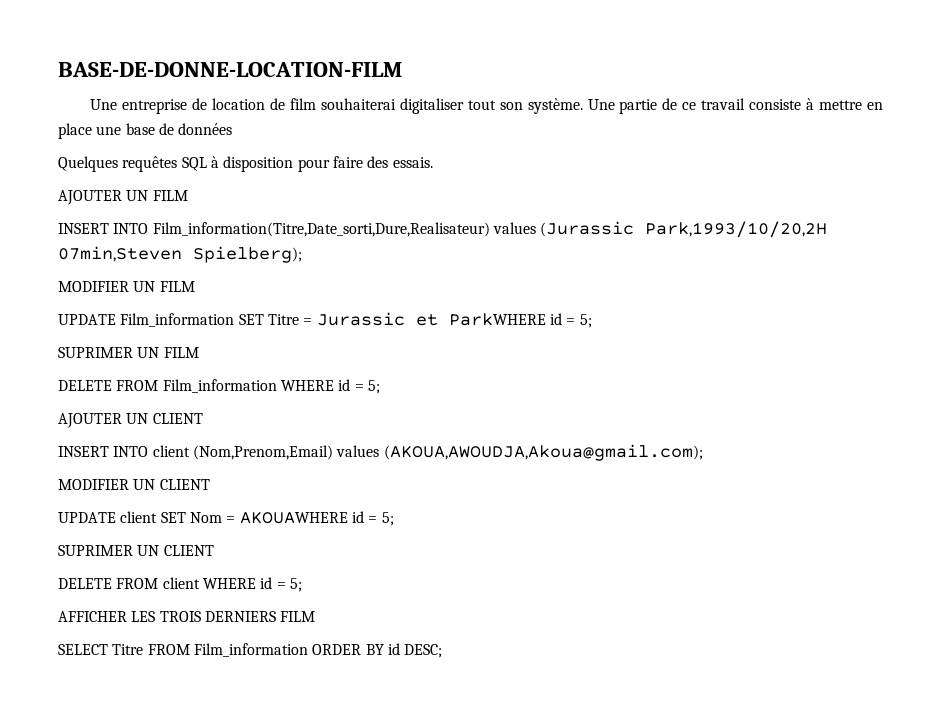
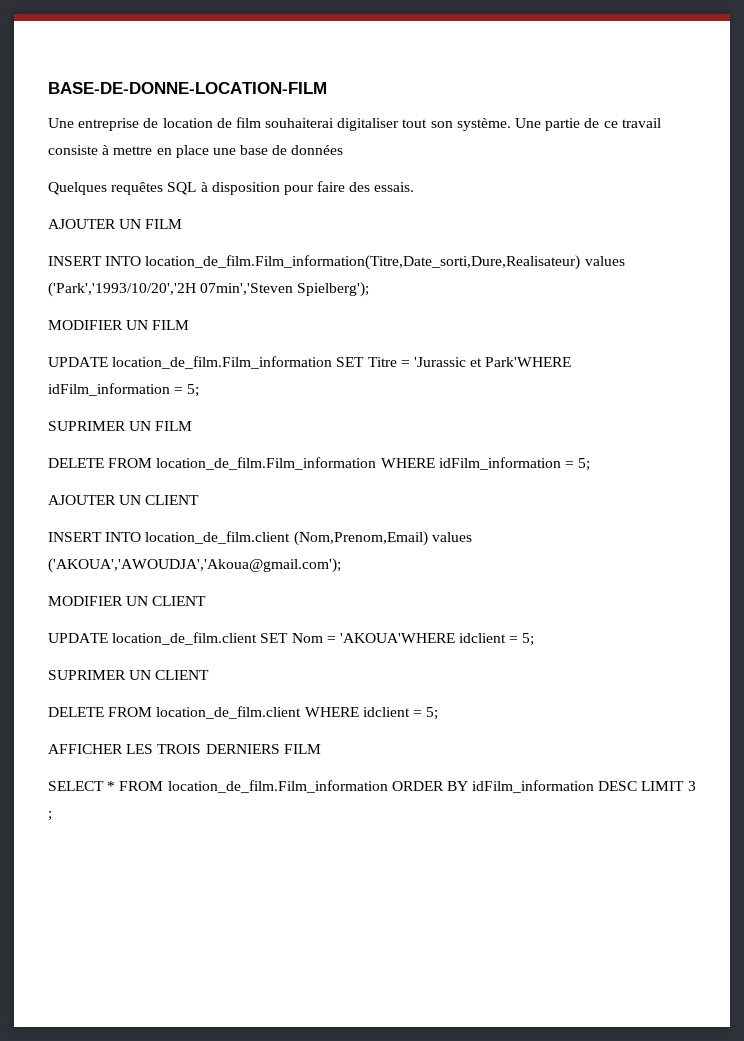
[152,221,828,238] [58,246,302,263] Film_information(Titre,Date_sorti,Dure,Realisateur) values (Jurassic Park,1993/10/20,2H 07min,Steven Spielberg); -> [145,255,625,270] [48,282,370,297] location_de_film.Film_information(Titre,Date_sorti,Dure,Realisateur) values ('Park','1993/10/20','2H 07min','Steven Spielberg');
[120,313,235,327] Film_information -> [112,356,333,369] location_de_film.Film_information
[316,312,562,326] Jurassic et ParkWHERE id -> [413,357,572,367] [48,383,170,396] 'Jurassic et Park'WHERE idFilm_information
[162,379,351,393] Film_information WHERE id -> [156,457,561,470] location_de_film.Film_information WHERE idFilm_information
[152,445,190,457] client -> [145,531,291,544] location_de_film.client
[383,444,703,461] (AKOUA,AWOUDJA,Akoua@gmail.com); -> [48,558,341,573] ('AKOUA','AWOUDJA','Akoua@gmail.com');
[120,511,158,523] client -> [112,632,258,645] location_de_film.client
[239,511,364,524] AKOUAWHERE id -> [339,633,507,643] 'AKOUA'WHERE idclient
[162,577,273,589] client WHERE id -> [156,706,410,719] location_de_film.client WHERE idclient
[112,643,443,658] Titre FROM Film_information ORDER BY id DESC; -> [107,780,696,793] [48,811,52,821] * FROM location_de_film.Film_information ORDER BY idFilm_information DESC LIMIT 3 ;

